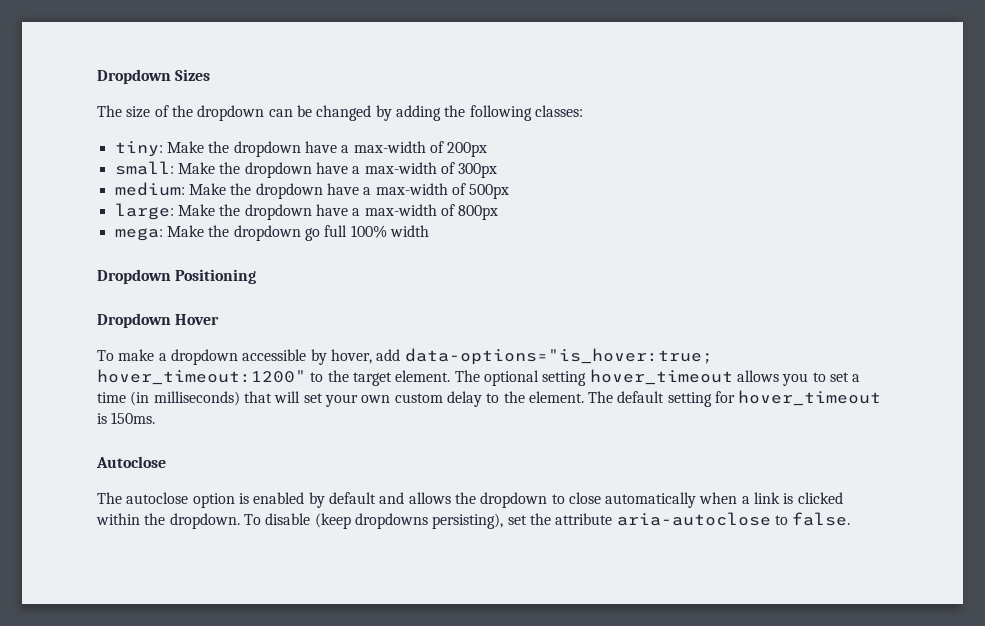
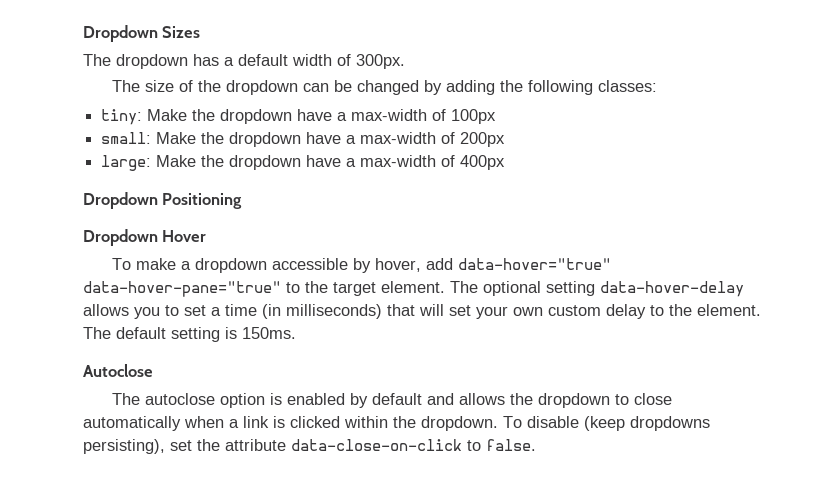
(211, 75) none -> [83,54,405,69] // The dropdown has a default width of 300px.
[447,142,488,157] 200px -> [451,109,497,124] 100px
[458,163,498,178] [114,182,510,199] 300px // medium: Make the dropdown have a max-width of 500px -> [460,132,506,147] 200px
[458,205,499,220] [114,225,429,241] 800px // mega: Make the dropdown go full 100% width -> [460,155,506,170] 400px
[404,348,713,365] [97,369,306,385] data-options="is_hover:true; hover_timeout:1200" -> [458,258,612,270] [83,281,281,297] data-hover="true" data-hover-pane="true"
[589,369,733,385] hover_timeout -> [600,281,744,297] data-hover-delay
[715,390,882,406] for hover_timeout -> (220, 334) none
[616,512,771,526] aria-autoclose -> [291,439,462,451] data-close-on-click

